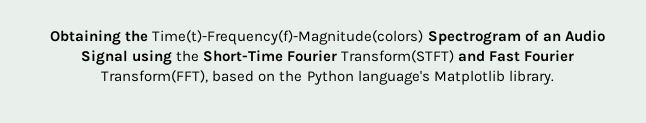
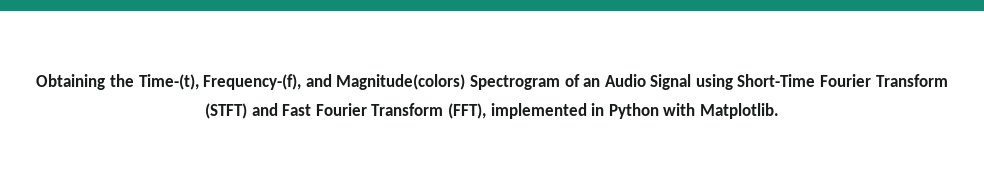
[152,30,424,45] Time(t)-Frequency(f)-Magnitude(colors) -> [138,74,466,90] Time-(t), Frequency-(f), and Magnitude(colors)
[175,50,199,62] the -> (733, 82) none
[341,50,455,63] Transform(STFT) -> [875,74,948,87] [205,103,248,119] Transform (STFT)
[101,70,554,85] Transform(FFT), based on the Python language's Matplotlib library. -> [371,103,779,119] Transform (FFT), implemented in Python with Matplotlib.

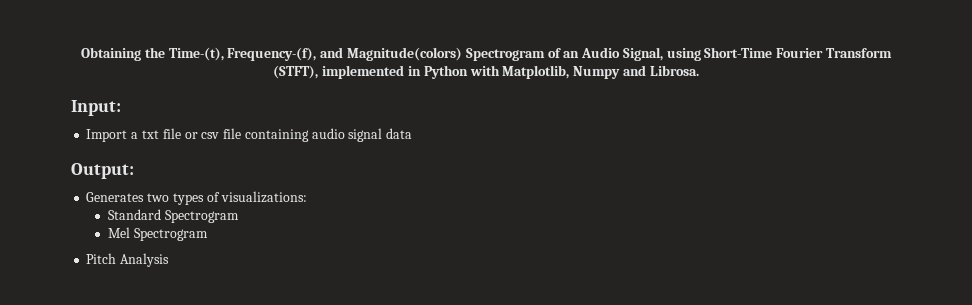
[650,74,692,90] Signal -> [622,47,663,61] Signal,
[205,103,779,119] (STFT) and Fast Fourier Transform (FFT), implemented in Python with Matplotlib. -> [273,65,699,79] [71,100,121,116] [86,128,413,142] [71,163,134,179] [86,191,307,205] [107,209,239,223] [107,227,208,241] [86,253,170,267] (STFT), implemented in Python with Matplotlib, Numpy and Librosa. // Input: // Import a txt file or csv file containing audio signal data // Output: // Generates two types of visualizations: // Standard Spectrogram // Mel Spectrogram // Pitch Analysis

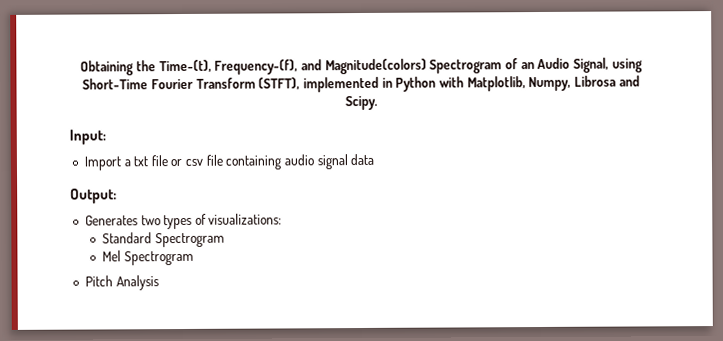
[573,65,699,79] Numpy and Librosa. -> [528,75,640,92] [344,95,378,111] Numpy, Librosa and Scipy.

